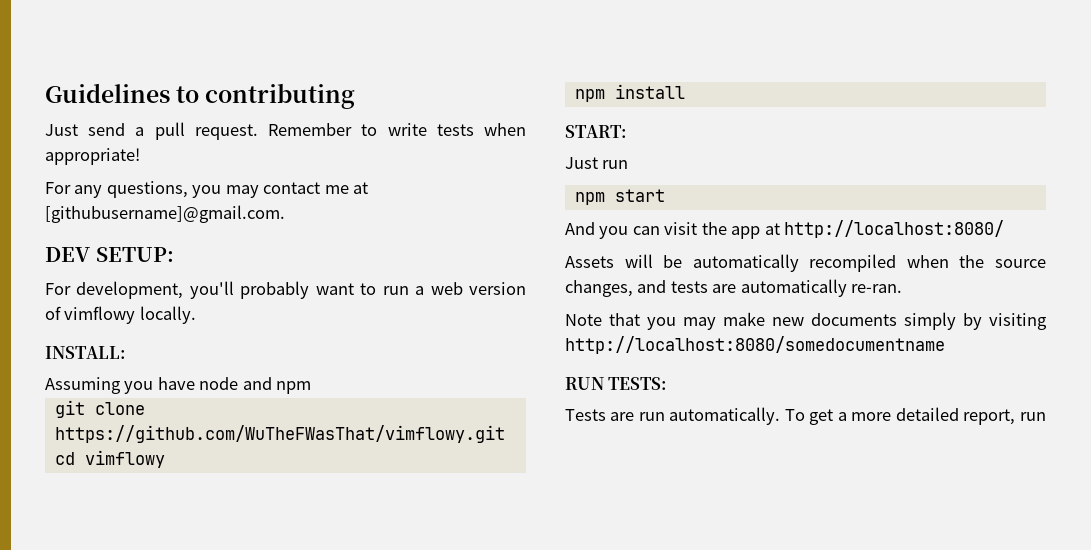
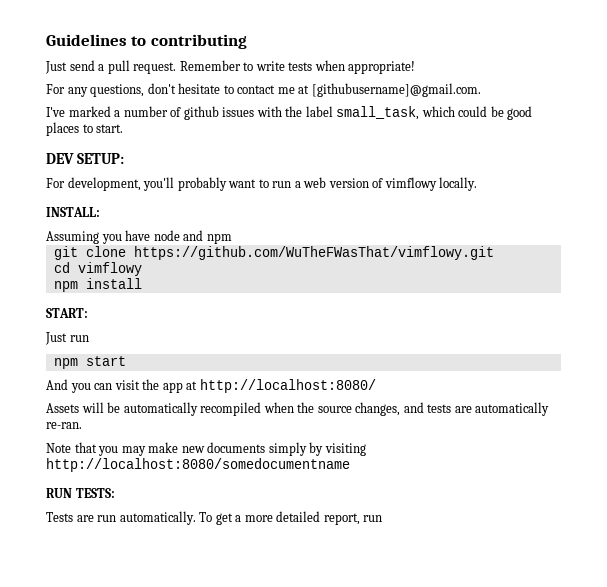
[192,185,259,198] you may -> [147,83,234,94] don't hesitate to
(285, 214) none -> [46,106,533,120] [46,122,124,136] // I've marked a number of github issues with the label small_task, which could be good places to start.

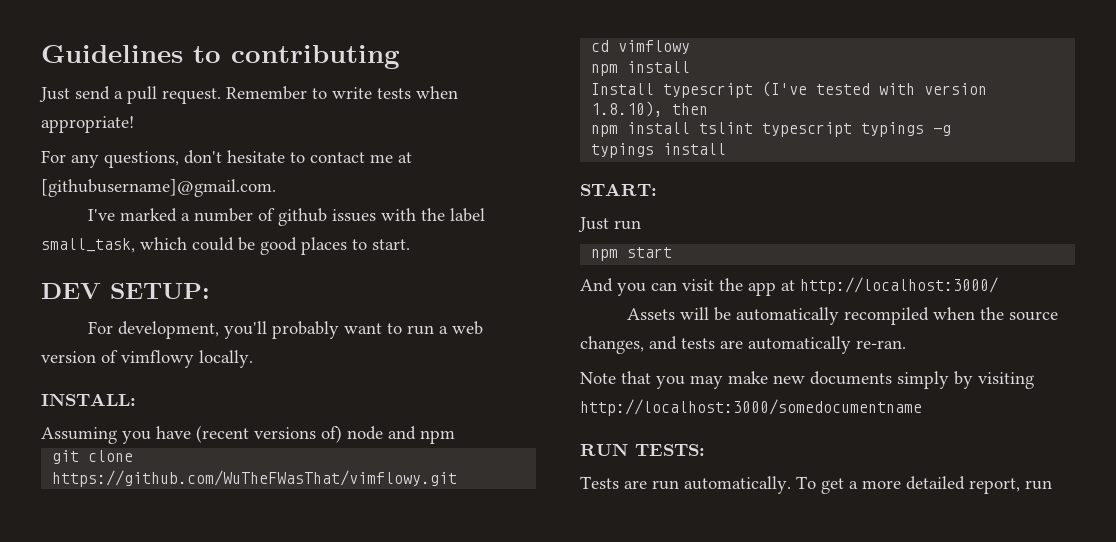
(151, 235) none -> [196,425,342,443] (recent versions of)
(142, 283) none -> [591,81,988,98] [591,101,709,117] [591,122,952,137] [591,143,727,158] // Install typescript (I've tested with version 1.8.10), then // npm install tslint typescript typings -g // typings install
[199,379,376,393] http://localhost:8080/ -> [800,277,998,294] http://localhost:3000/
[46,458,350,472] http://localhost:8080/somedocumentname -> [580,399,922,416] http://localhost:3000/somedocumentname

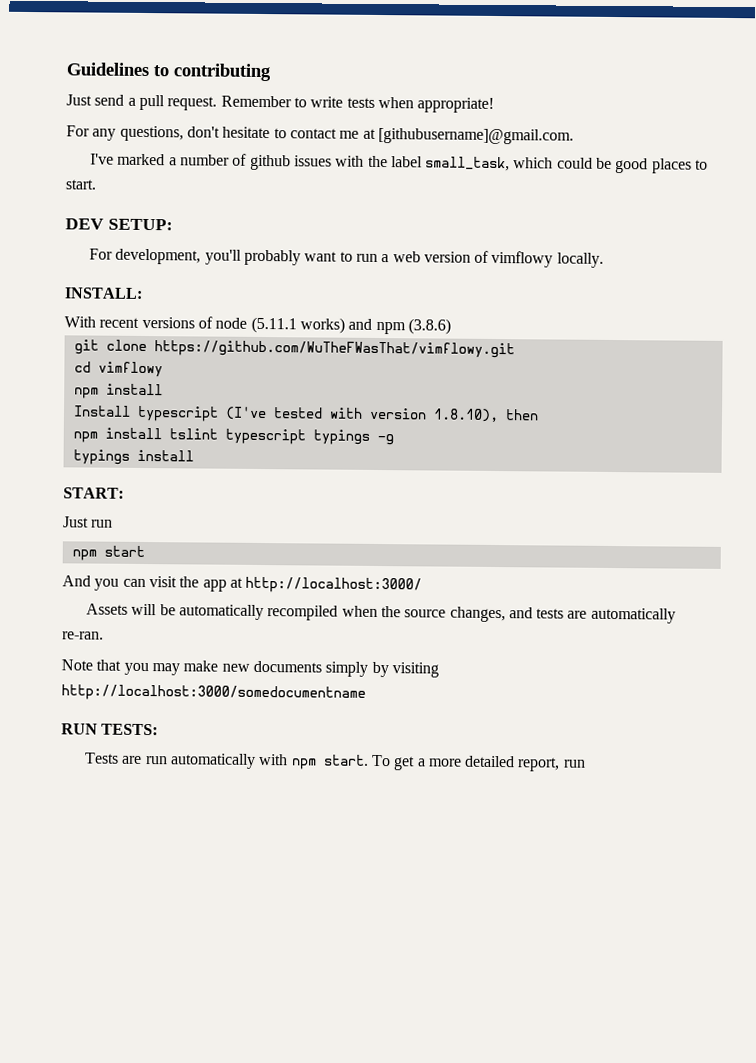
[41,425,383,444] Assuming you have (recent versions of) node -> [64,316,345,334] With recent versions of node (5.11.1 works)
(455, 437) none -> [407,318,451,335] (3.8.6)
[684,476,791,494] automatically. -> [169,753,369,770] automatically with npm start.

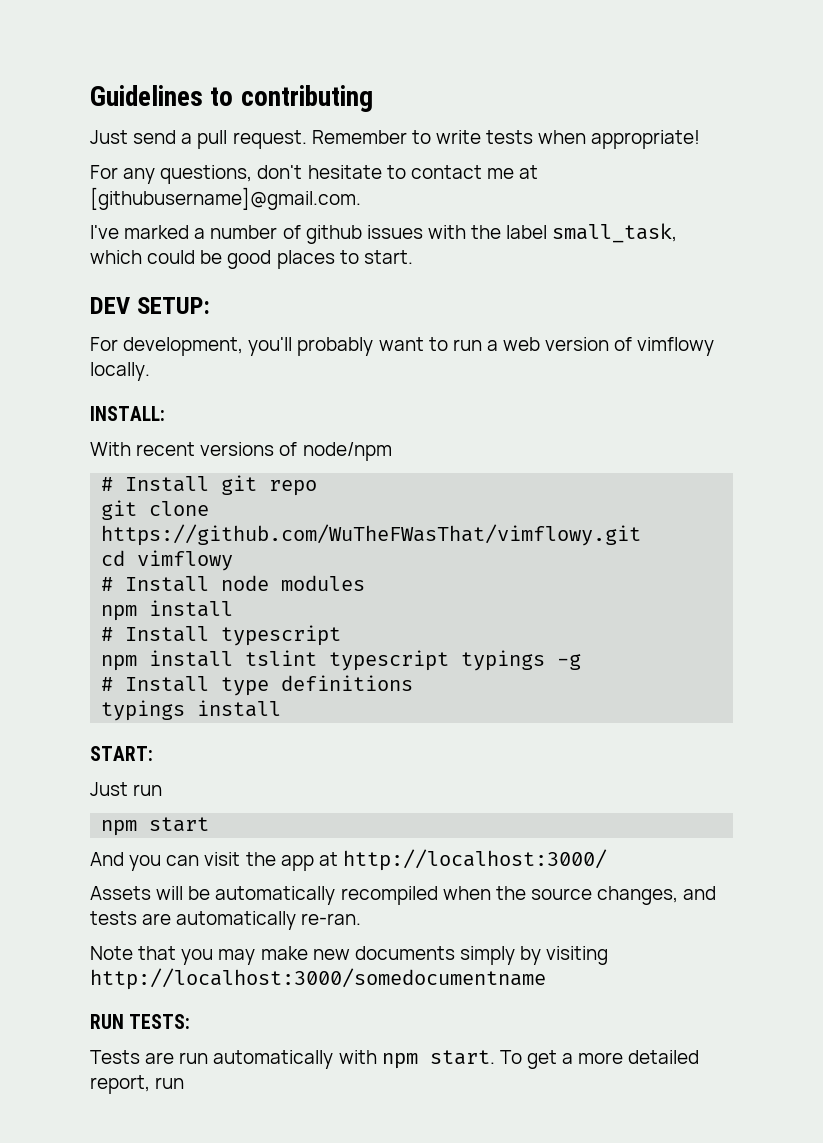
[215,316,451,335] node (5.11.1 works) and npm (3.8.6) -> [302,442,392,461] [101,475,318,496] node/npm // # Install git repo
(163, 369) none -> [101,575,366,592] // # Install node modules
(163, 389) none -> [101,627,114,641] #
[224,406,539,423] (I've tested with version 1.8.10), then -> (342, 635) none
(394, 439) none -> [101,675,414,696] // # Install type definitions

